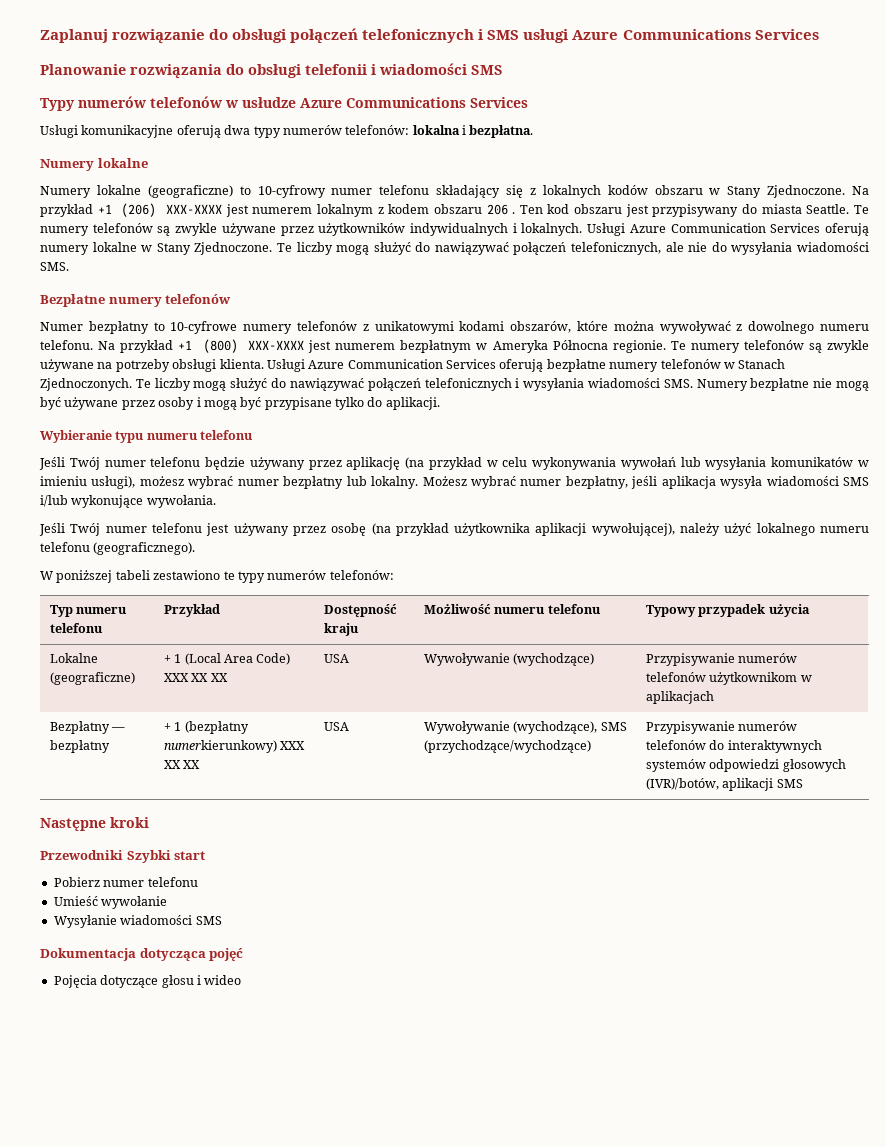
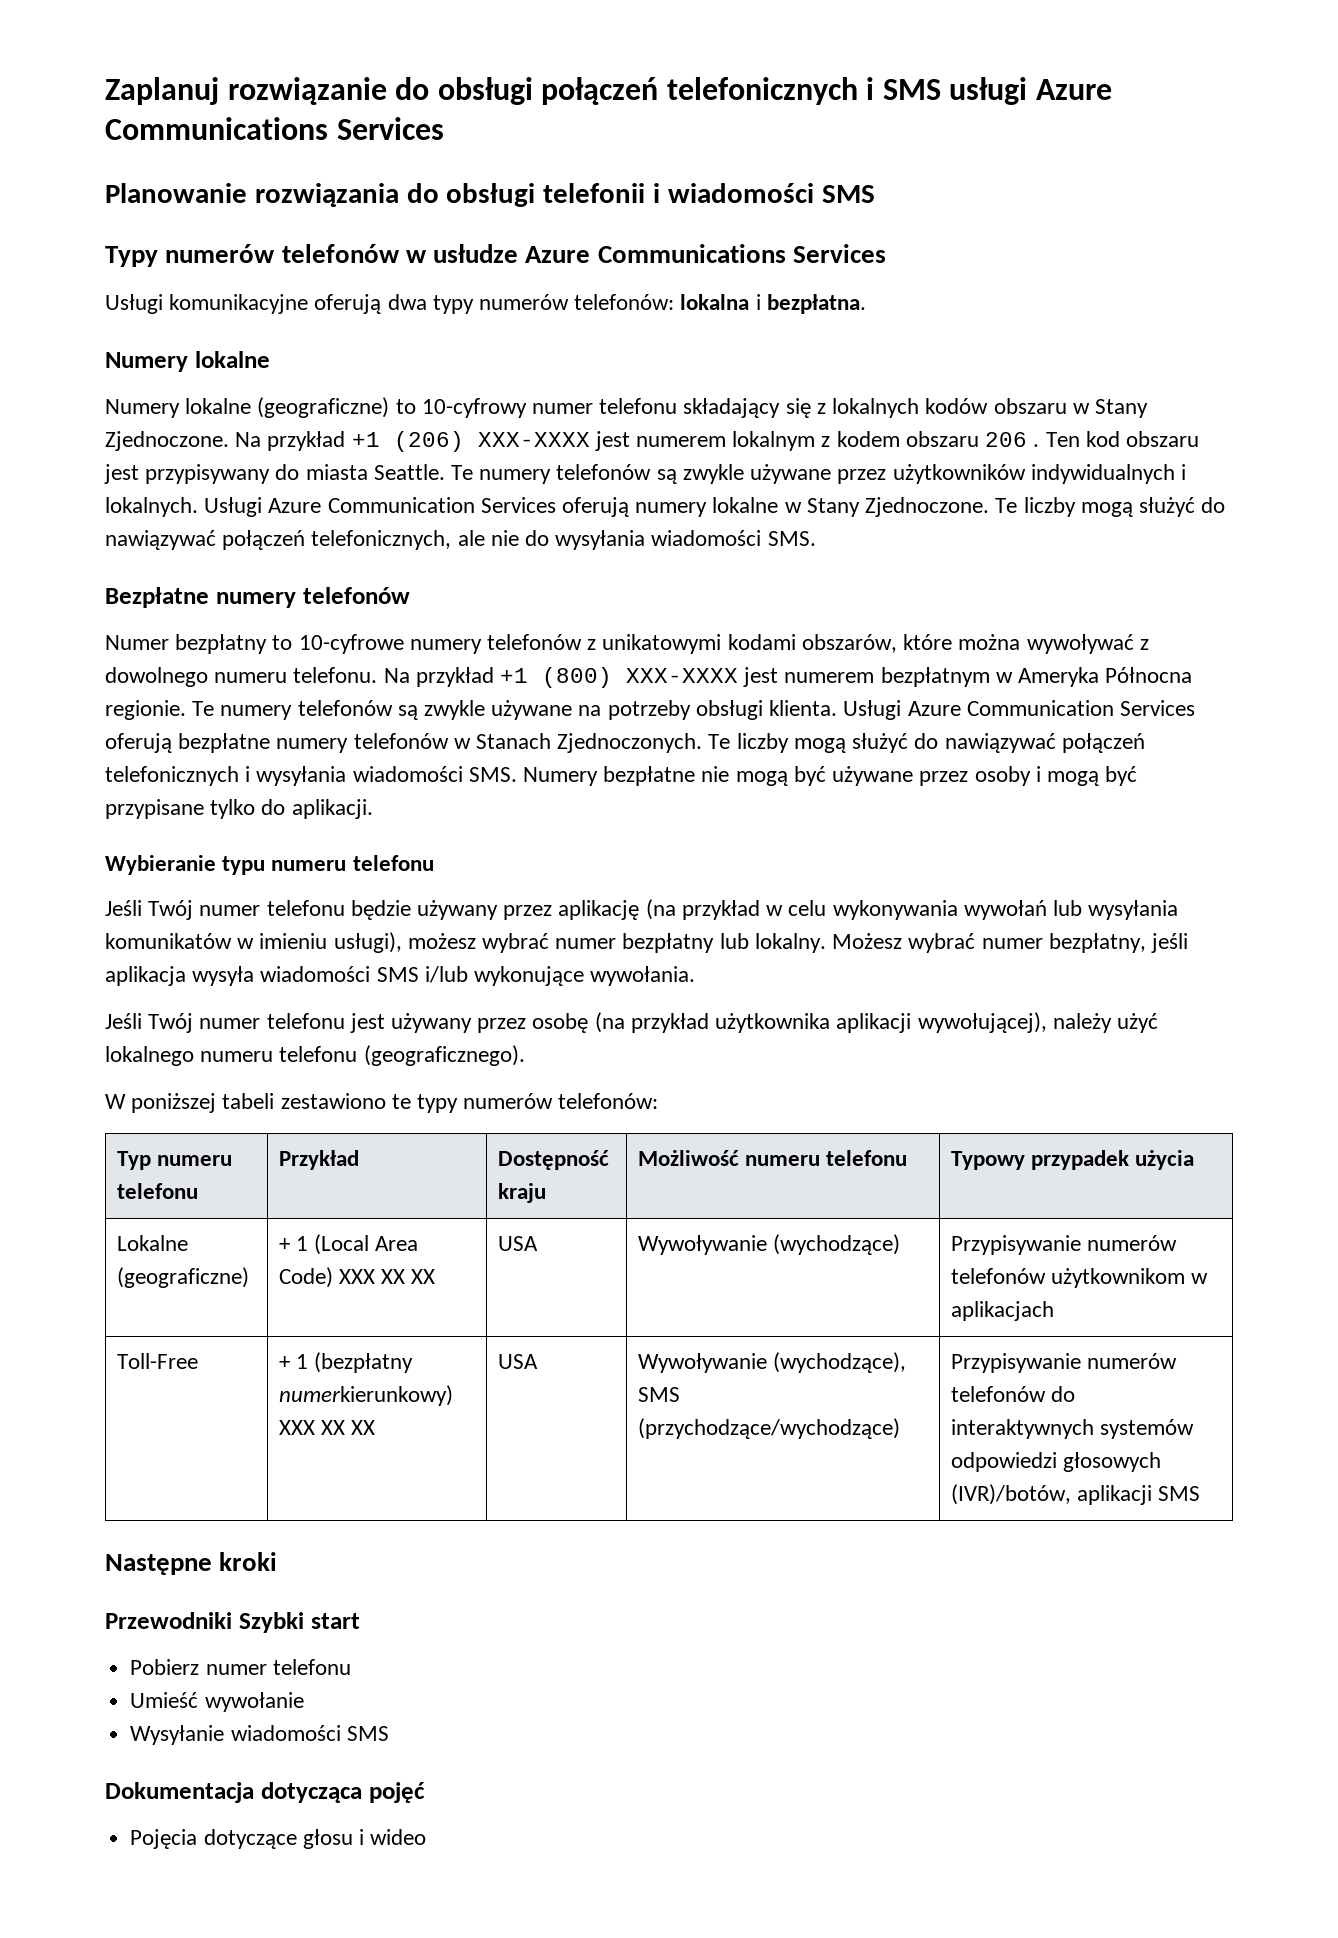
[49,721,126,734] [49,740,110,753] Bezpłatny — bezpłatny -> [116,1353,198,1369] Toll-Free

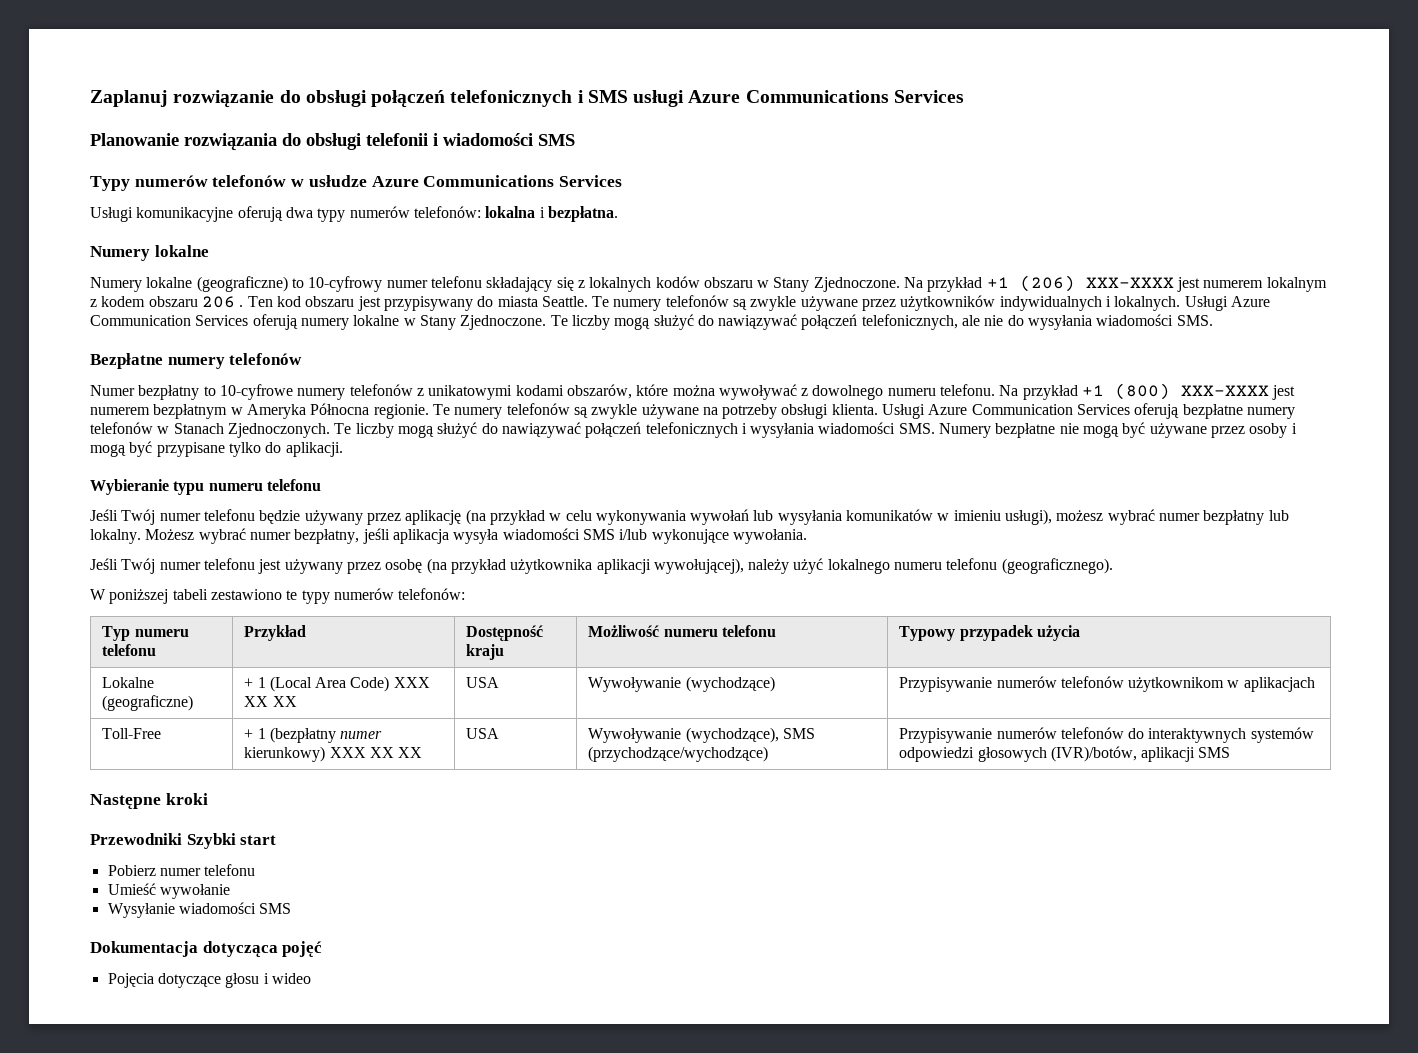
[278,1385,453,1406] numerkierunkowy) -> [340,731,383,739] [244,746,326,762] numer kierunkowy)

